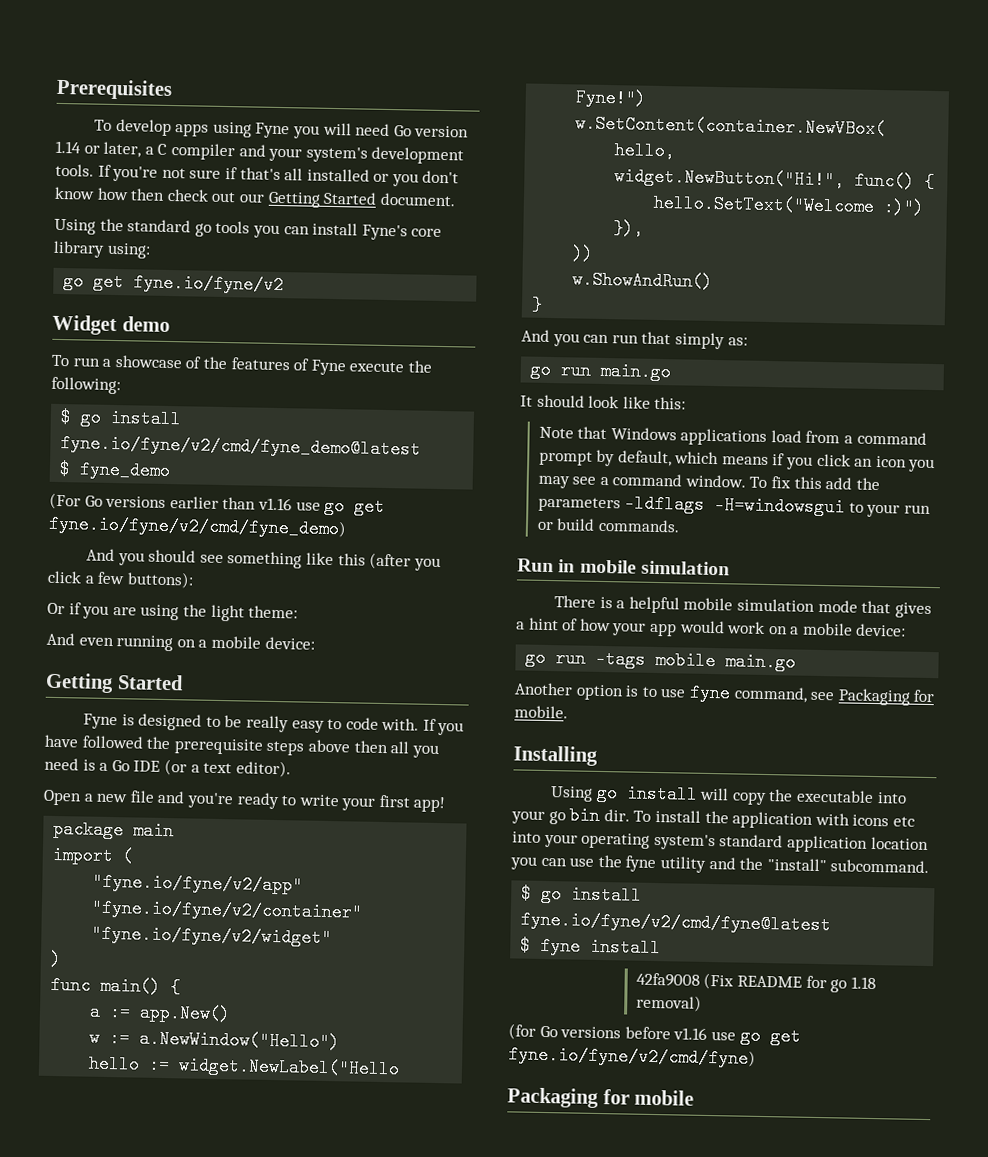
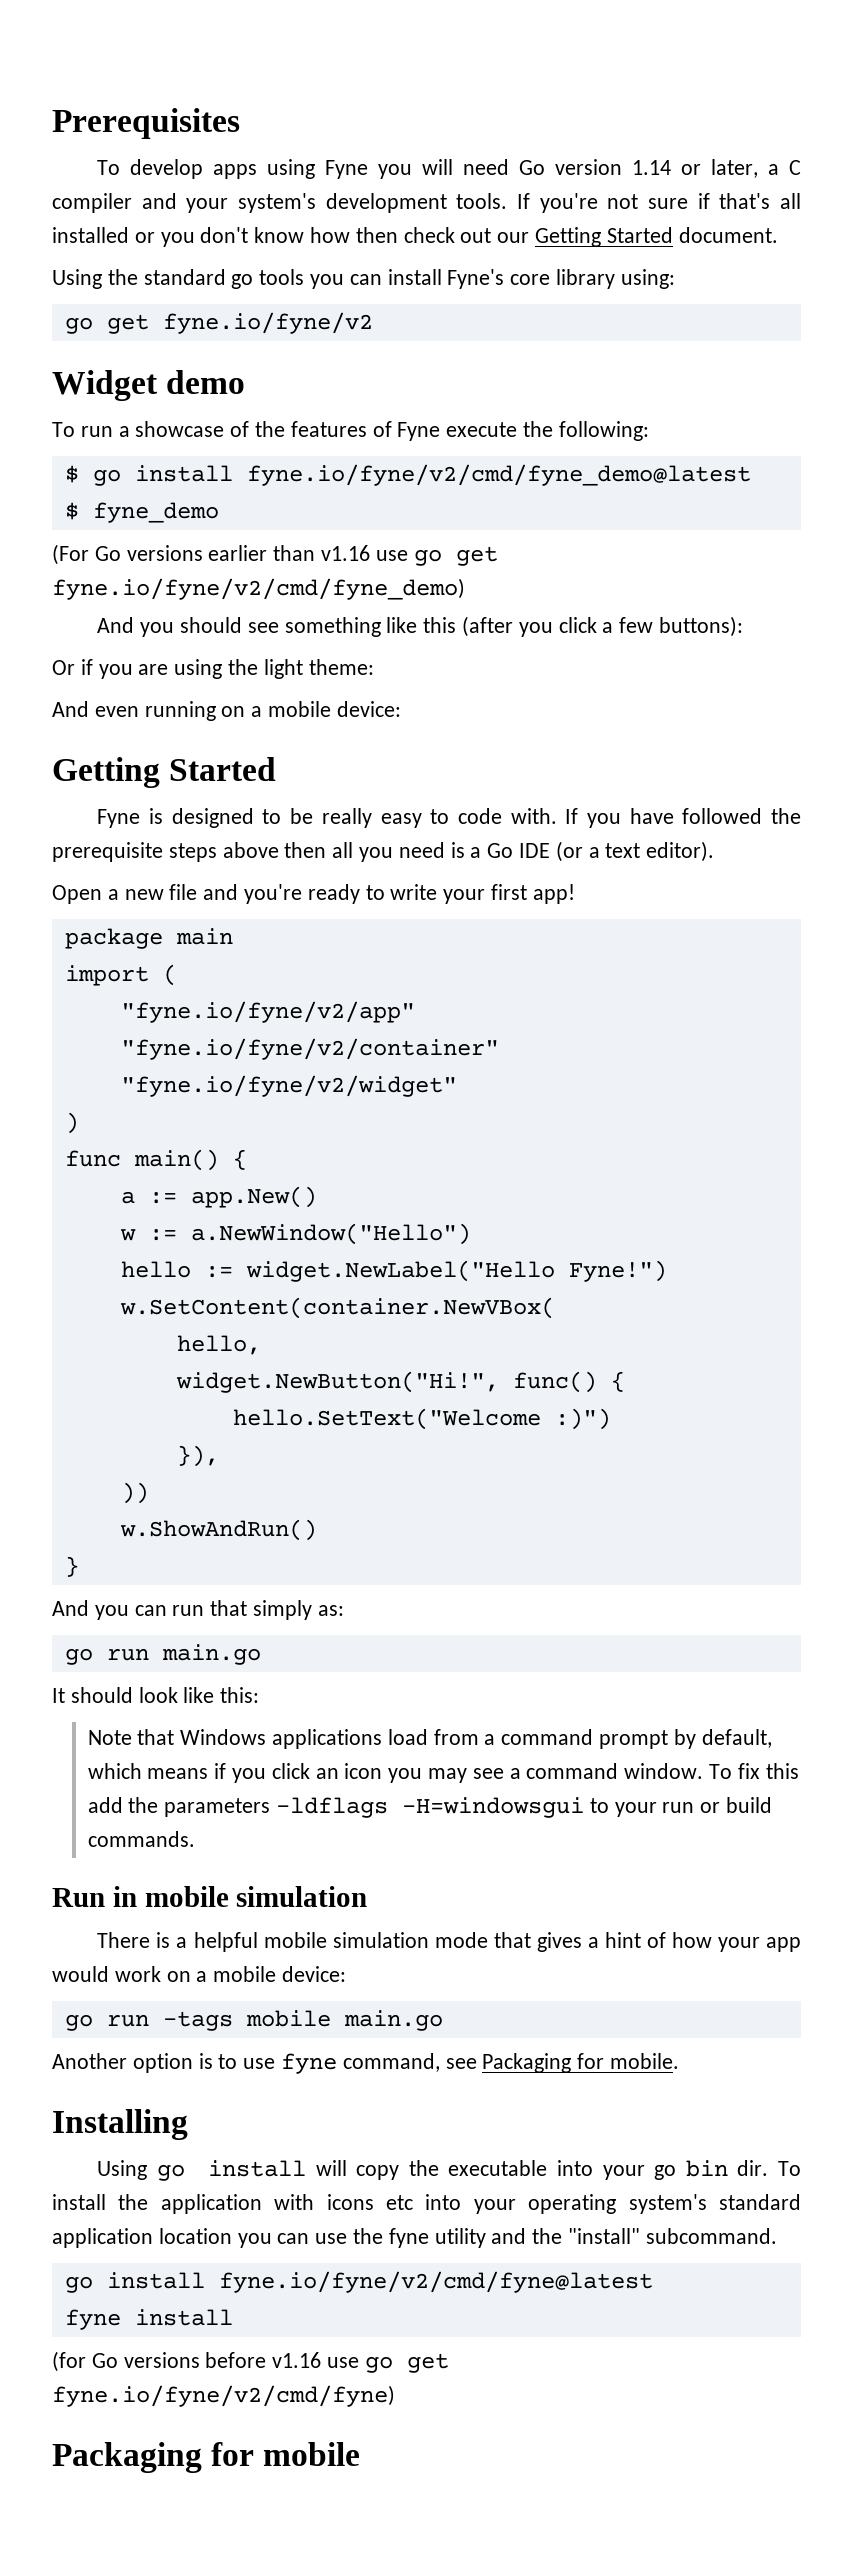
[521,884,533,903] $ -> (777, 2236) none
[520,936,532,955] $ -> (653, 2282) none
[635,972,876,993] [635,994,702,1012] // 42fa9008 (Fix README for go 1.18 removal) -> (233, 2317) none

